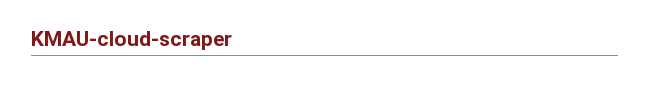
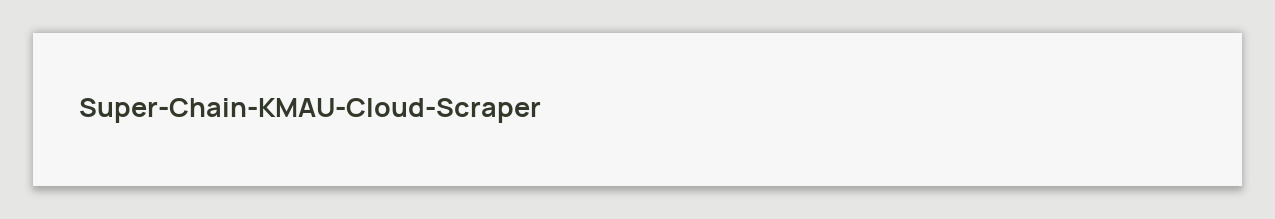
[31,31,232,50] KMAU-cloud-scraper -> [79,98,541,123] Super-Chain-KMAU-Cloud-Scraper

